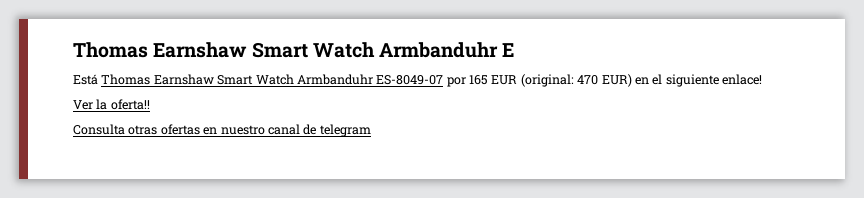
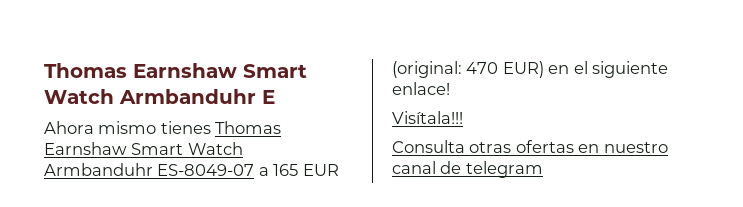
[73,74,98,85] Está -> [44,121,211,134] Ahora mismo tienes
[446,77,466,87] por -> [258,167,269,176] a
[73,99,150,110] Ver la oferta!! -> [392,111,463,124] Visítala!!!

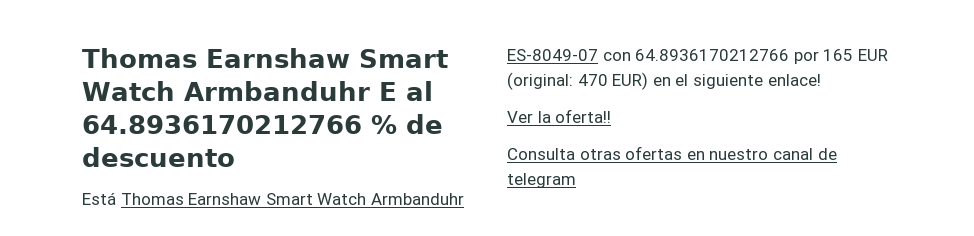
[44,121,211,134] // Ahora mismo tienes -> [405,81,433,101] [82,114,443,134] [82,147,235,167] [82,192,116,205] al 64.8936170212766 % de descuento // Está
[258,167,269,176] a -> [602,49,819,64] con 64.8936170212766 por
[392,111,463,124] Visítala!!! -> [507,109,612,123] Ver la oferta!!

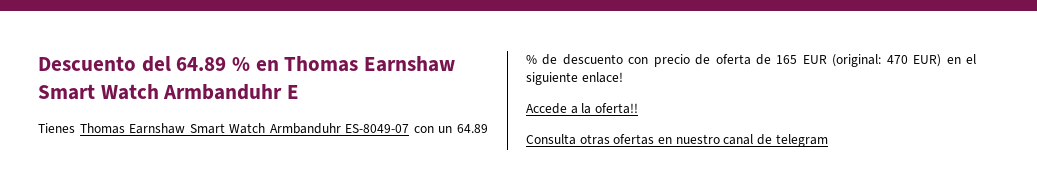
(82, 58) none -> [38,56,279,72] Descuento del 64.89 % en
[405,81,433,101] [82,114,443,134] [82,147,235,167] [82,192,116,205] al 64.8936170212766 % de descuento // Está -> [38,123,75,133] // Tienes
[635,49,819,64] 64.8936170212766 por -> [438,124,488,133] [526,54,771,67] un 64.89 % de descuento con precio de oferta de
[507,111,533,123] Ver -> [526,103,578,114] Accede a

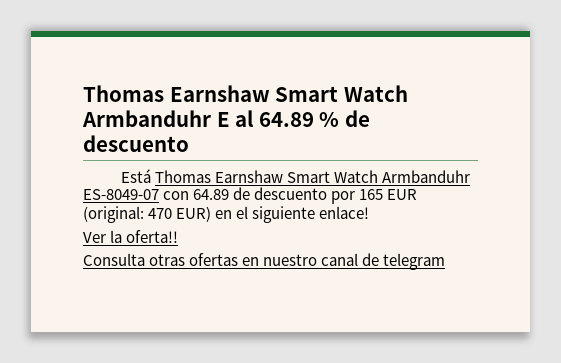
[38,56,279,72] Descuento del 64.89 % en -> (83, 93) none
[38,123,75,133] // Tienes -> [235,110,370,127] [83,135,189,152] [121,169,152,183] al 64.89 % de descuento // Está
[438,124,488,133] [526,54,771,67] un 64.89 % de descuento con precio de oferta de -> [193,187,356,204] 64.89 de descuento por
[526,103,578,114] Accede a -> [83,232,106,243] Ver

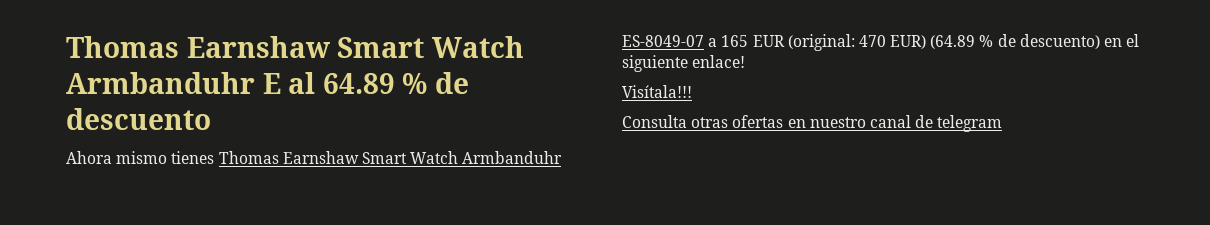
[121,169,152,183] Está -> [66,151,215,164] Ahora mismo tienes
[163,187,356,204] con 64.89 de descuento por -> [708,38,718,47] a
(212, 214) none -> [930,34,1100,49] (64.89 % de descuento)
[83,230,179,243] Ver la oferta!! -> [622,85,692,98] Visítala!!!

